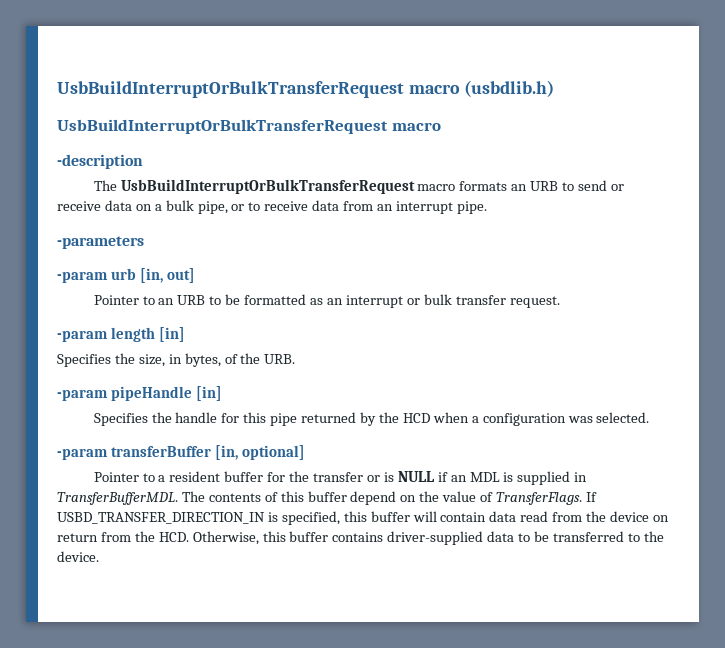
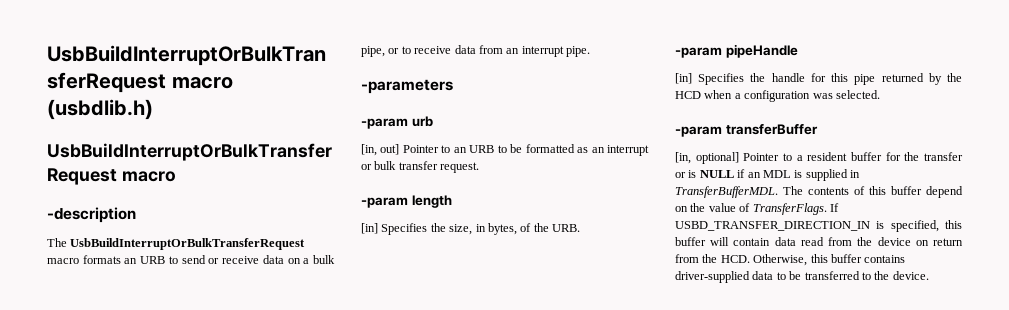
(137, 274) none -> (433, 121) //
(196, 275) // -> (400, 149) none
[159,327,186,342] [in] // -> [361,223,378,234] // [in]
[196,386,223,401] [in] // -> [675,73,692,84] // [in]
(212, 451) none -> (818, 129) //
(306, 452) // -> (739, 158) none

